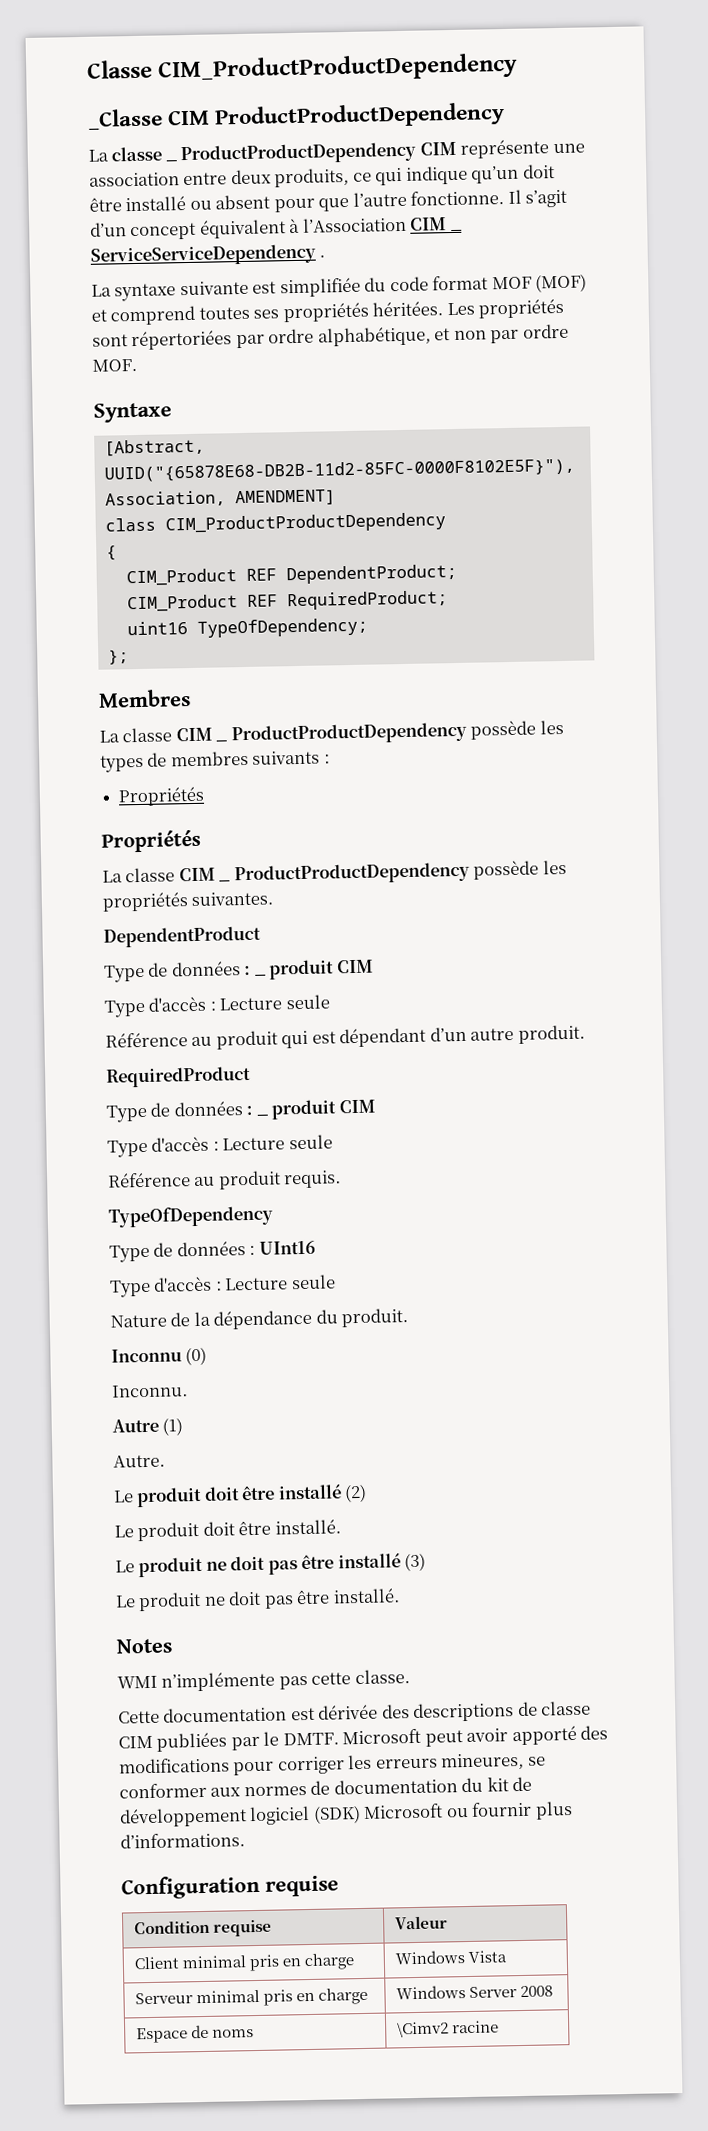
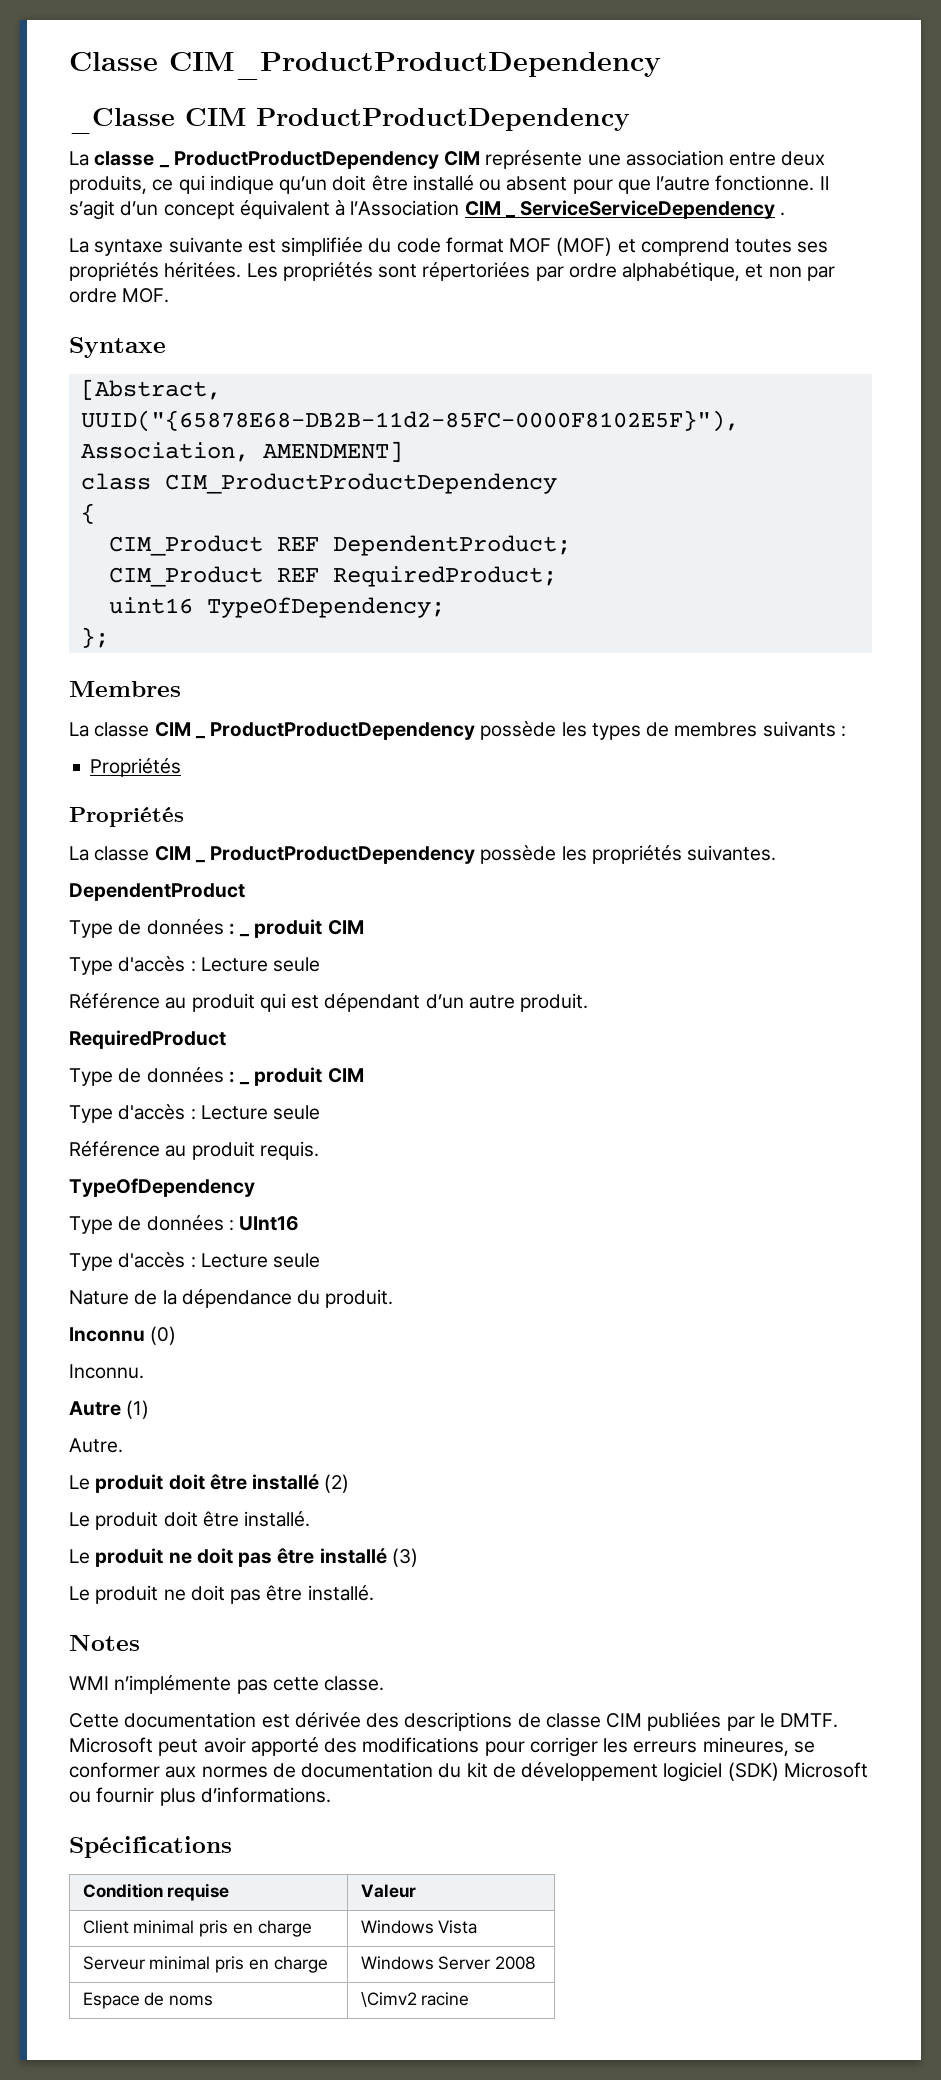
[121,1874,339,1900] Configuration requise -> [69,1836,232,1858] Spécifications

